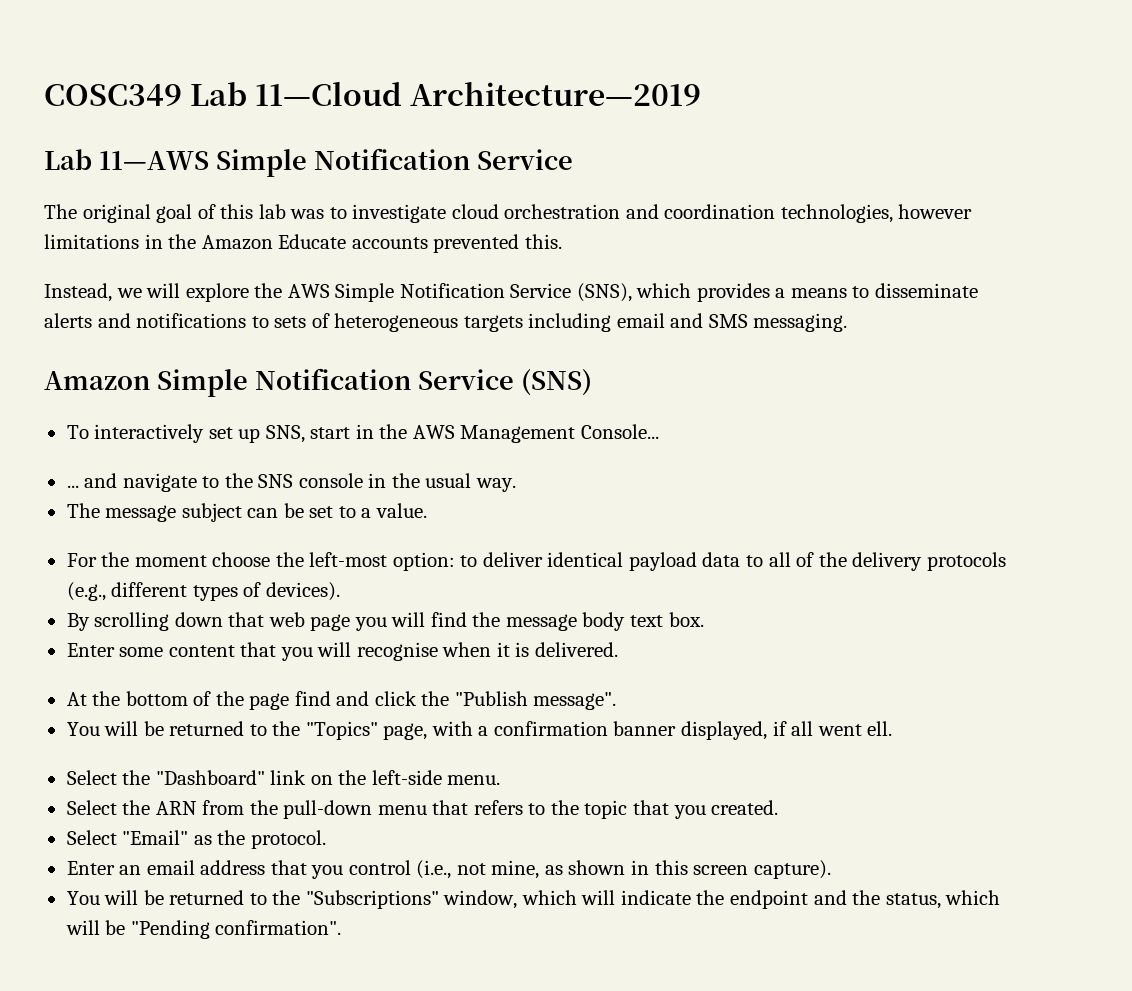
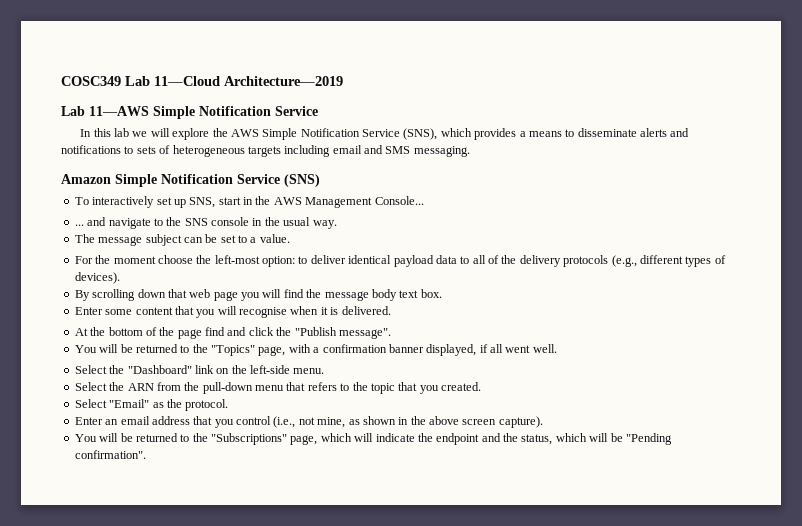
[44,204,973,223] [44,234,562,253] [44,283,112,302] The original goal of this lab was to investigate cloud orchestration and coordination technologies, however limitations in the Amazon Educate accounts prevented this. // Instead, -> [80,128,130,137] In this lab
[867,721,893,736] ell. -> [532,344,557,353] well.
[654,860,688,875] this -> [410,416,459,425] the above
[443,890,518,909] window, -> [290,435,318,445] page,

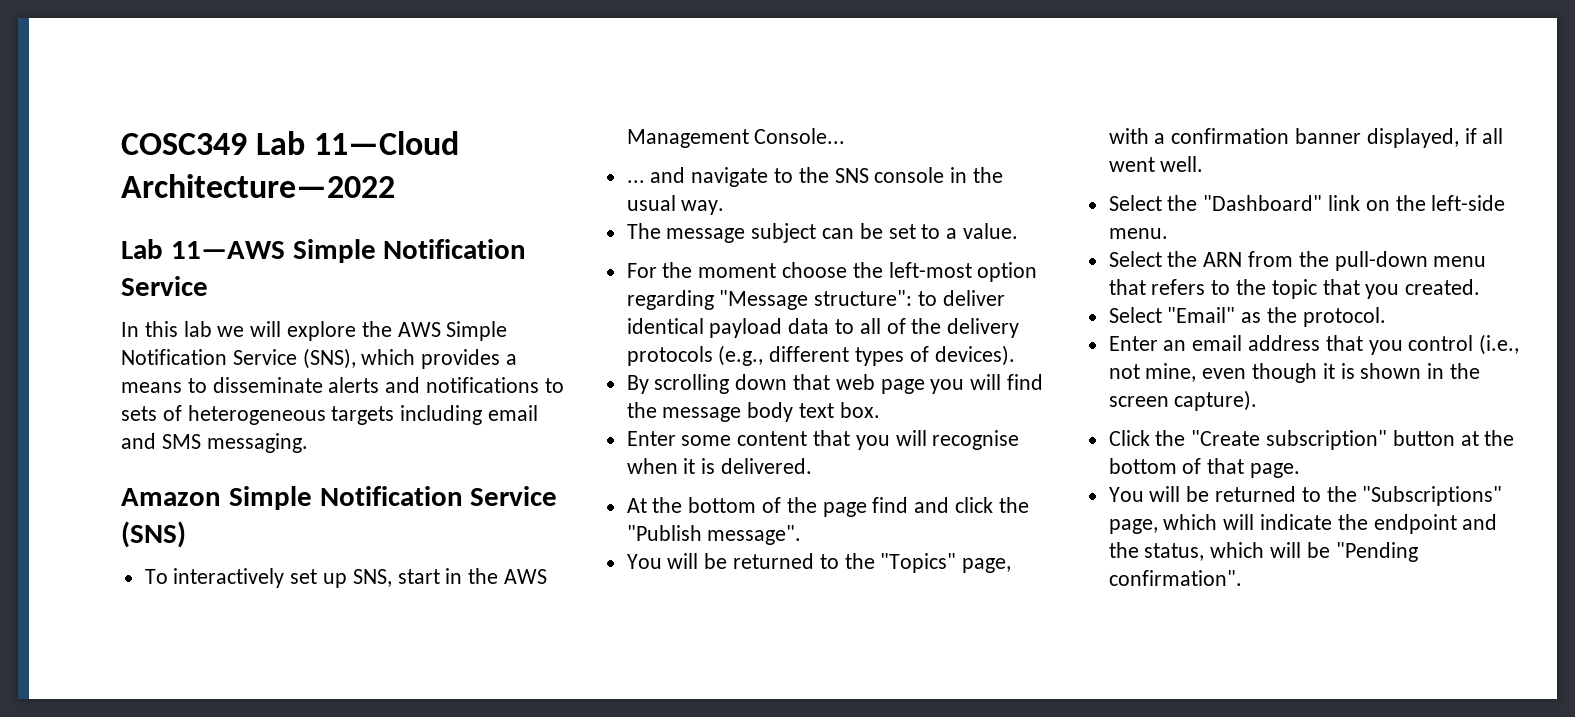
[224,76,343,86] Architecture—2019 -> [121,174,395,198] Architecture—2022
[262,256,295,267] option: -> [977,262,1038,282] [626,290,913,310] option regarding "Message structure":
[348,419,360,425] as -> [1202,363,1355,383] even though it is
[429,416,459,425] above -> (1481, 371) none
(543, 422) none -> [1108,430,1515,450] [1108,458,1301,478] // Click the "Create subscription" button at the bottom of that page.

